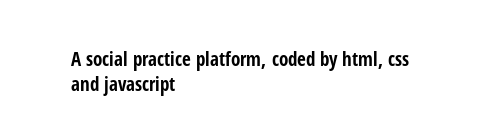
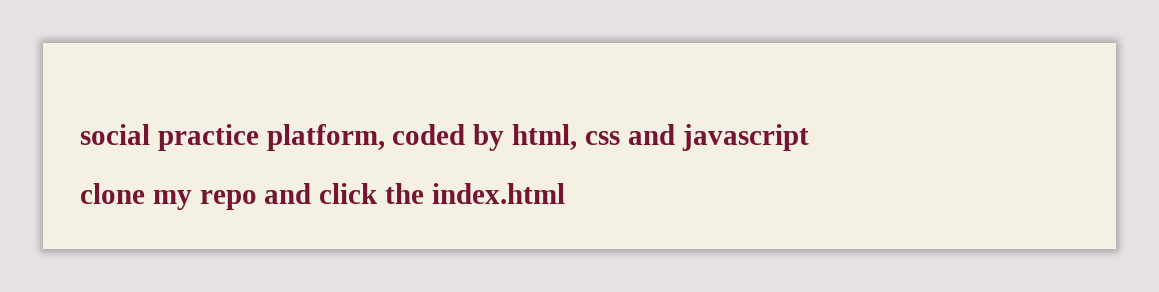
[71,52,82,66] A -> (80, 134) none
(176, 86) none -> [80,183,565,210] // clone my repo and click the index.html

